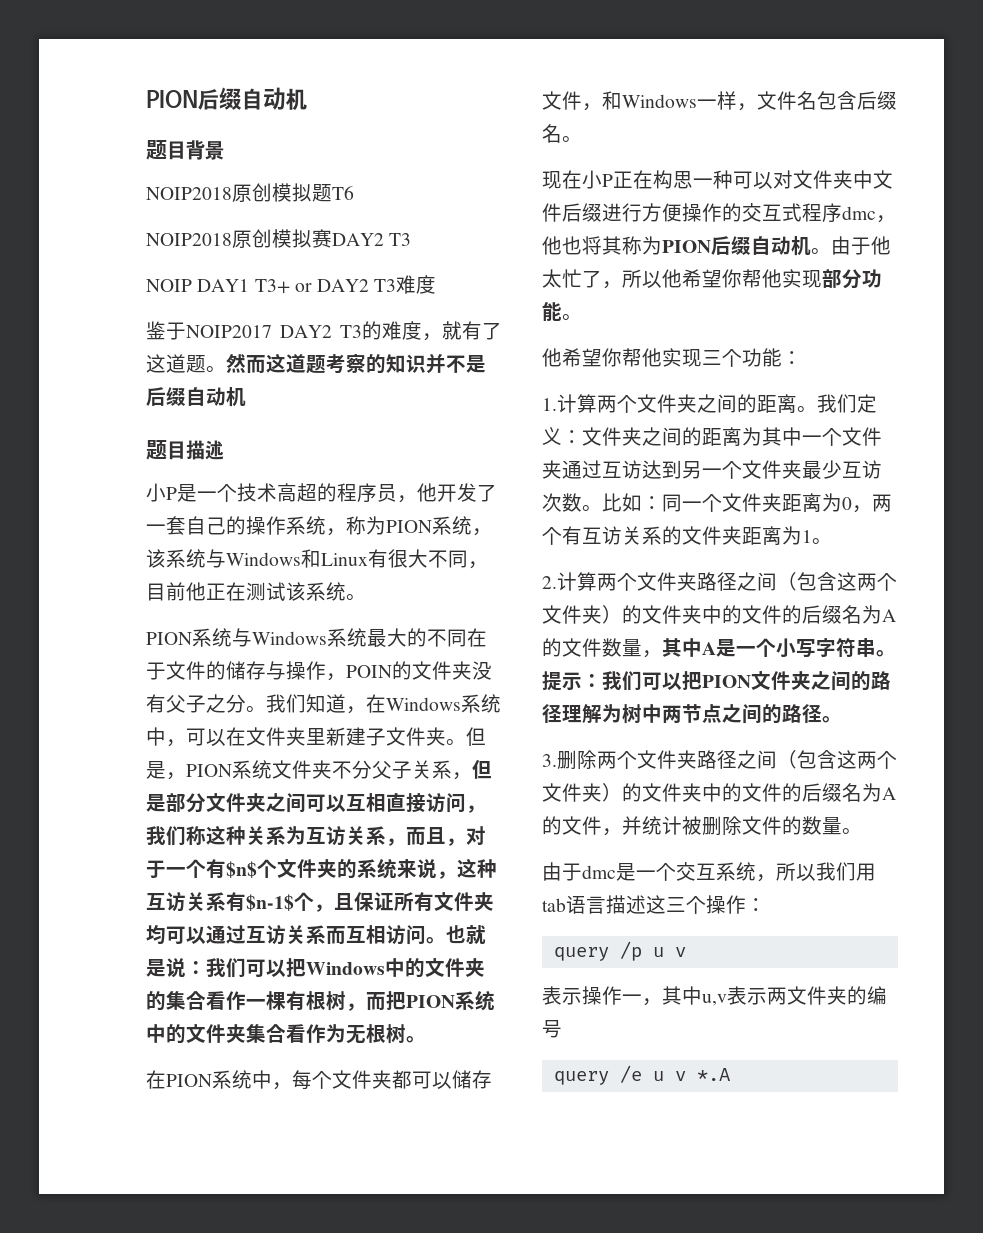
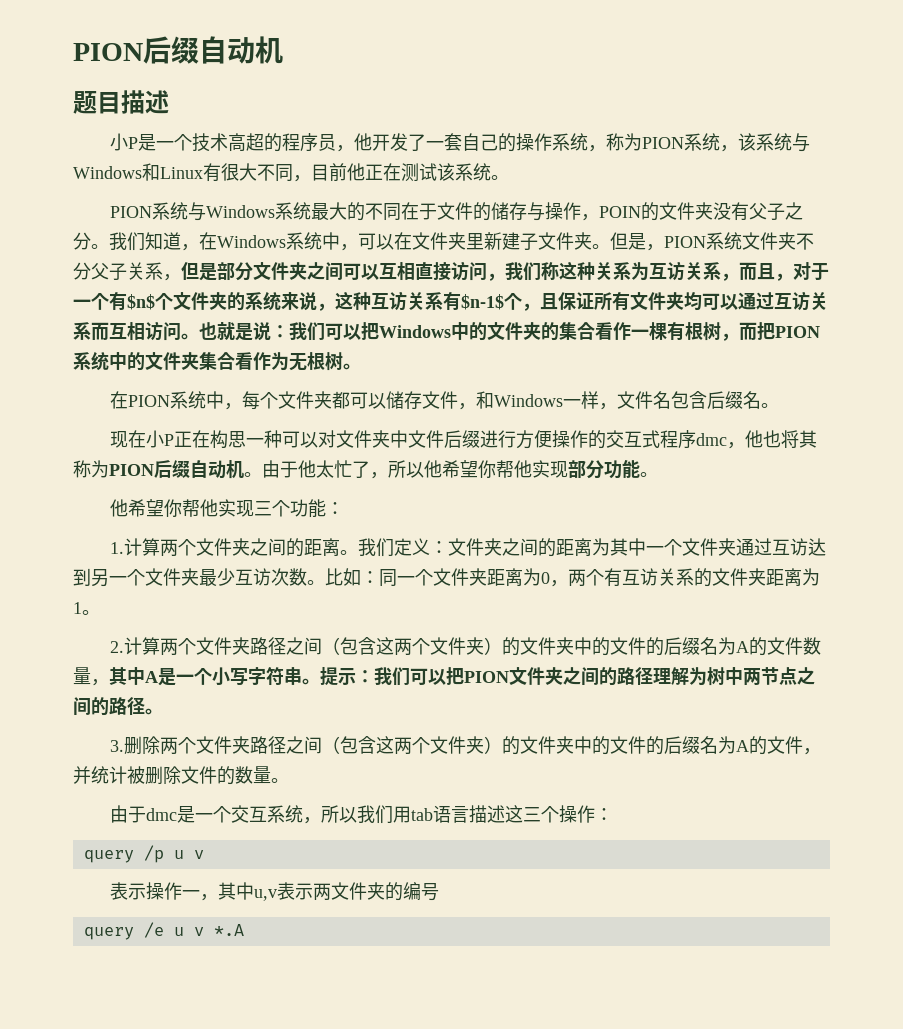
[146,87,307,110] [146,140,224,160] [146,183,354,202] [146,229,412,248] [146,275,437,294] [146,321,502,341] [146,353,486,374] [146,387,246,407] PION后缀自动机 // 题目背景 // NOIP2018原创模拟题T6 // NOIP2018原创模拟赛DAY2 T3 // NOIP DAY1 T3+ or DAY2 T3难度 // 鉴于NOIP2017 DAY2 T3的难度，就有了这道题。然而这道题考察的知识并不是后缀自动机 -> [73,36,283,64] PION后缀自动机

